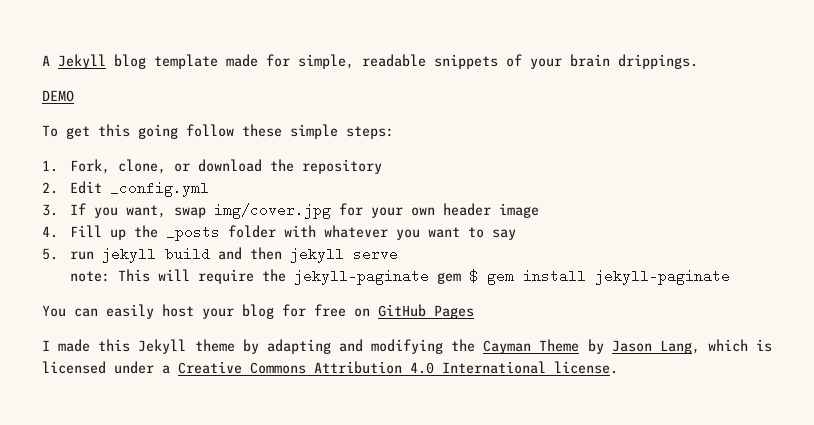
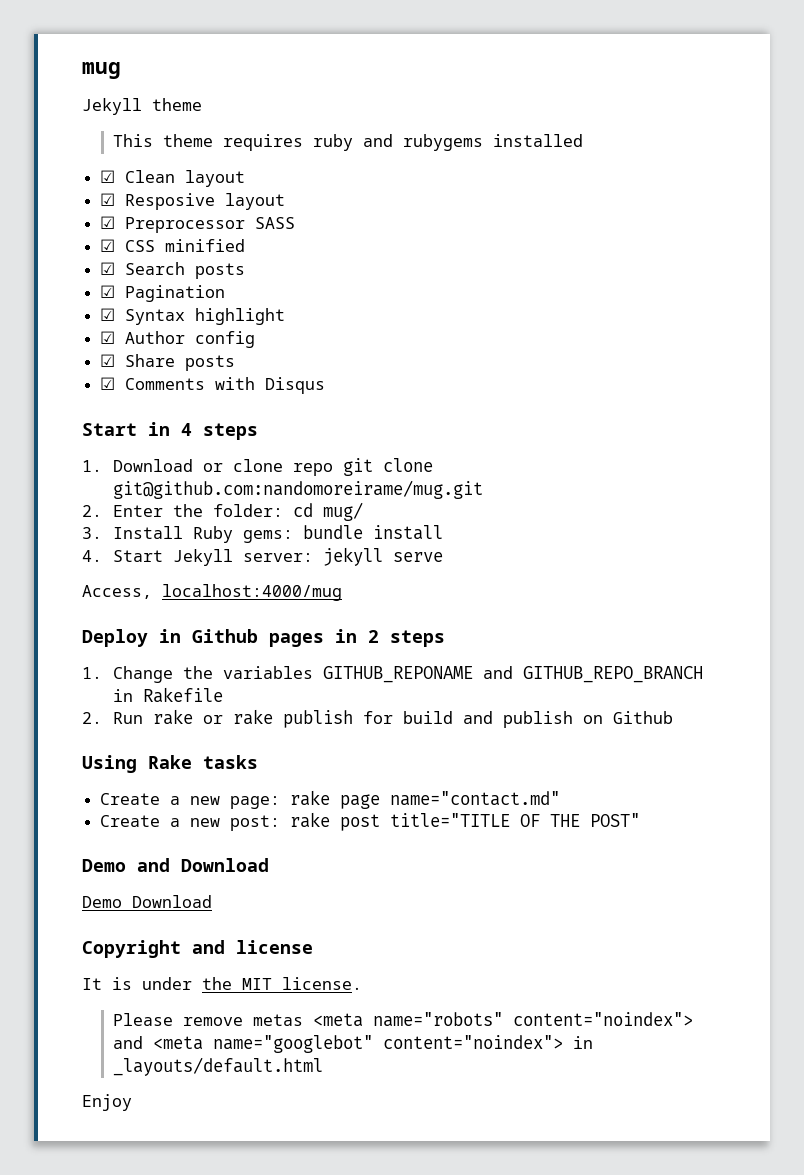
[42,54,698,69] [42,90,74,102] [42,124,394,139] [42,159,382,174] [42,181,209,197] [42,203,539,219] [42,225,516,241] [42,247,398,263] [69,269,730,285] [42,304,474,319] [42,339,772,354] [42,361,618,374] A Jekyll blog template made for simple, readable snippets of your brain drippings. // DEMO // To get this going follow these simple steps: // 1. Fork, clone, or download the repository // 2. Edit _config.yml // 3. If you want, swap img/cover.jpg for your own header image // 4. Fill up the _posts folder with whatever you want to say // 5. run jekyll build and then jekyll serve // note: This will require the jekyll-paginate gem $ gem install jekyll-paginate // You can easily host your blog for free on GitHub Pages // I made this Jekyll theme by adapting and modifying the Cayman Theme by Jason Lang, which is licensed under a Creative Commons Attribution 4.0 International license. -> [82,62,121,79] [82,98,202,115] [112,134,583,151] [100,170,246,187] [100,193,286,210] [100,216,296,233] [100,239,246,252] [100,262,246,279] [100,285,226,302] [100,308,286,325] [100,331,256,348] [100,354,236,371] [100,377,326,394] [82,422,258,440] [82,458,433,476] [112,480,483,499] [82,502,363,521] [82,525,443,543] [82,547,443,566] [82,584,342,601] [82,629,445,647] [82,666,703,683] [112,687,223,703] [82,709,673,728] [82,755,258,773] [100,790,561,809] [100,812,641,831] [82,858,269,872] [82,895,212,908] [82,940,313,958] [82,977,362,990] [112,1012,693,1027] [112,1035,593,1053] [112,1057,323,1076] [82,1094,132,1111] mug // Jekyll theme // This theme requires ruby and rubygems installed // ☑ Clean layout // ☑ Resposive layout // ☑ Preprocessor SASS // ☑ CSS minified // ☑ Search posts // ☑ Pagination // ☑ Syntax highlight // ☑ Author config // ☑ Share posts // ☑ Comments with Disqus // Start in 4 steps // 1. Download or clone repo git clone git@github.com:nandomoreirame/mug.git // 2. Enter the folder: cd mug/ // 3. Install Ruby gems: bundle install // 4. Start Jekyll server: jekyll serve // Access, localhost:4000/mug // Deploy in Github pages in 2 steps // 1. Change the variables GITHUB_REPONAME and GITHUB_REPO_BRANCH in Rakefile // 2. Run rake or rake publish for build and publish on Github // Using Rake tasks // Create a new page: rake page name="contact.md" // Create a new post: rake post title="TITLE OF THE POST" // Demo and Download // Demo Download // Copyright and license // It is under the MIT license. // Please remove metas <meta name="robots" content="noindex"> and <meta name="googlebot" content="noindex"> in _layouts/default.html // Enjoy

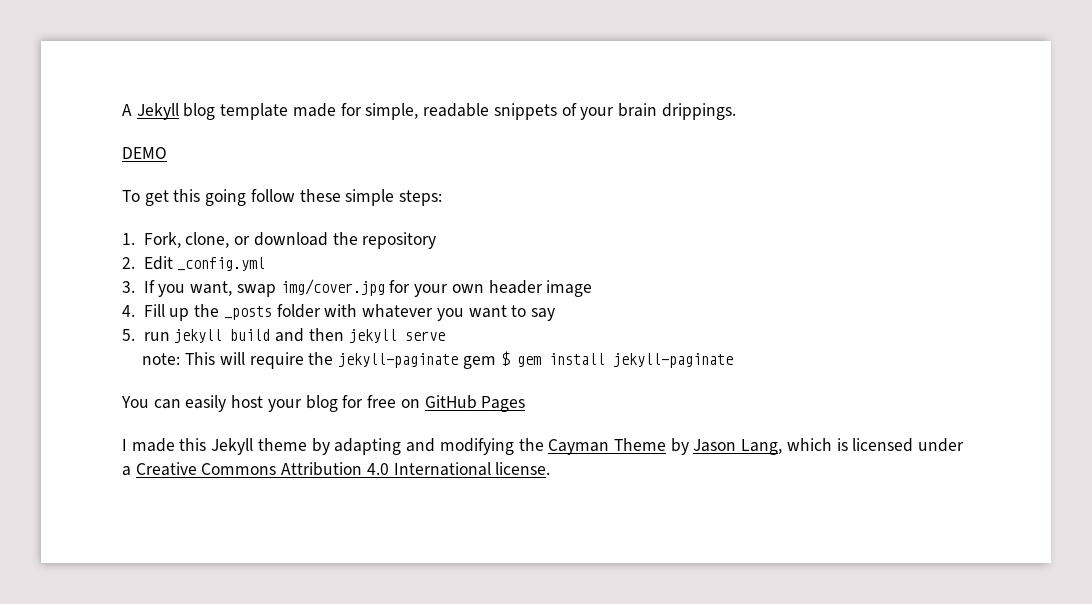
[82,62,121,79] [82,98,202,115] [112,134,583,151] [100,170,246,187] [100,193,286,210] [100,216,296,233] [100,239,246,252] [100,262,246,279] [100,285,226,302] [100,308,286,325] [100,331,256,348] [100,354,236,371] [100,377,326,394] [82,422,258,440] [82,458,433,476] [112,480,483,499] [82,502,363,521] [82,525,443,543] [82,547,443,566] [82,584,342,601] [82,629,445,647] [82,666,703,683] [112,687,223,703] [82,709,673,728] [82,755,258,773] [100,790,561,809] [100,812,641,831] [82,858,269,872] [82,895,212,908] [82,940,313,958] [82,977,362,990] [112,1012,693,1027] [112,1035,593,1053] [112,1057,323,1076] [82,1094,132,1111] mug // Jekyll theme // This theme requires ruby and rubygems installed // ☑ Clean layout // ☑ Resposive layout // ☑ Preprocessor SASS // ☑ CSS minified // ☑ Search posts // ☑ Pagination // ☑ Syntax highlight // ☑ Author config // ☑ Share posts // ☑ Comments with Disqus // Start in 4 steps // 1. Download or clone repo git clone git@github.com:nandomoreirame/mug.git // 2. Enter the folder: cd mug/ // 3. Install Ruby gems: bundle install // 4. Start Jekyll server: jekyll serve // Access, localhost:4000/mug // Deploy in Github pages in 2 steps // 1. Change the variables GITHUB_REPONAME and GITHUB_REPO_BRANCH in Rakefile // 2. Run rake or rake publish for build and publish on Github // Using Rake tasks // Create a new page: rake page name="contact.md" // Create a new post: rake post title="TITLE OF THE POST" // Demo and Download // Demo Download // Copyright and license // It is under the MIT license. // Please remove metas <meta name="robots" content="noindex"> and <meta name="googlebot" content="noindex"> in _layouts/default.html // Enjoy -> [122,103,736,120] [122,147,167,159] [122,189,443,206] [122,232,437,249] [122,256,266,271] [122,279,593,297] [122,304,555,321] [122,328,445,343] [142,351,733,369] [121,395,526,412] [122,438,965,455] [122,462,551,476] A Jekyll blog template made for simple, readable snippets of your brain drippings. // DEMO // To get this going follow these simple steps: // 1. Fork, clone, or download the repository // 2. Edit _config.yml // 3. If you want, swap img/cover.jpg for your own header image // 4. Fill up the _posts folder with whatever you want to say // 5. run jekyll build and then jekyll serve // note: This will require the jekyll-paginate gem $ gem install jekyll-paginate // You can easily host your blog for free on GitHub Pages // I made this Jekyll theme by adapting and modifying the Cayman Theme by Jason Lang, which is licensed under a Creative Commons Attribution 4.0 International license.

